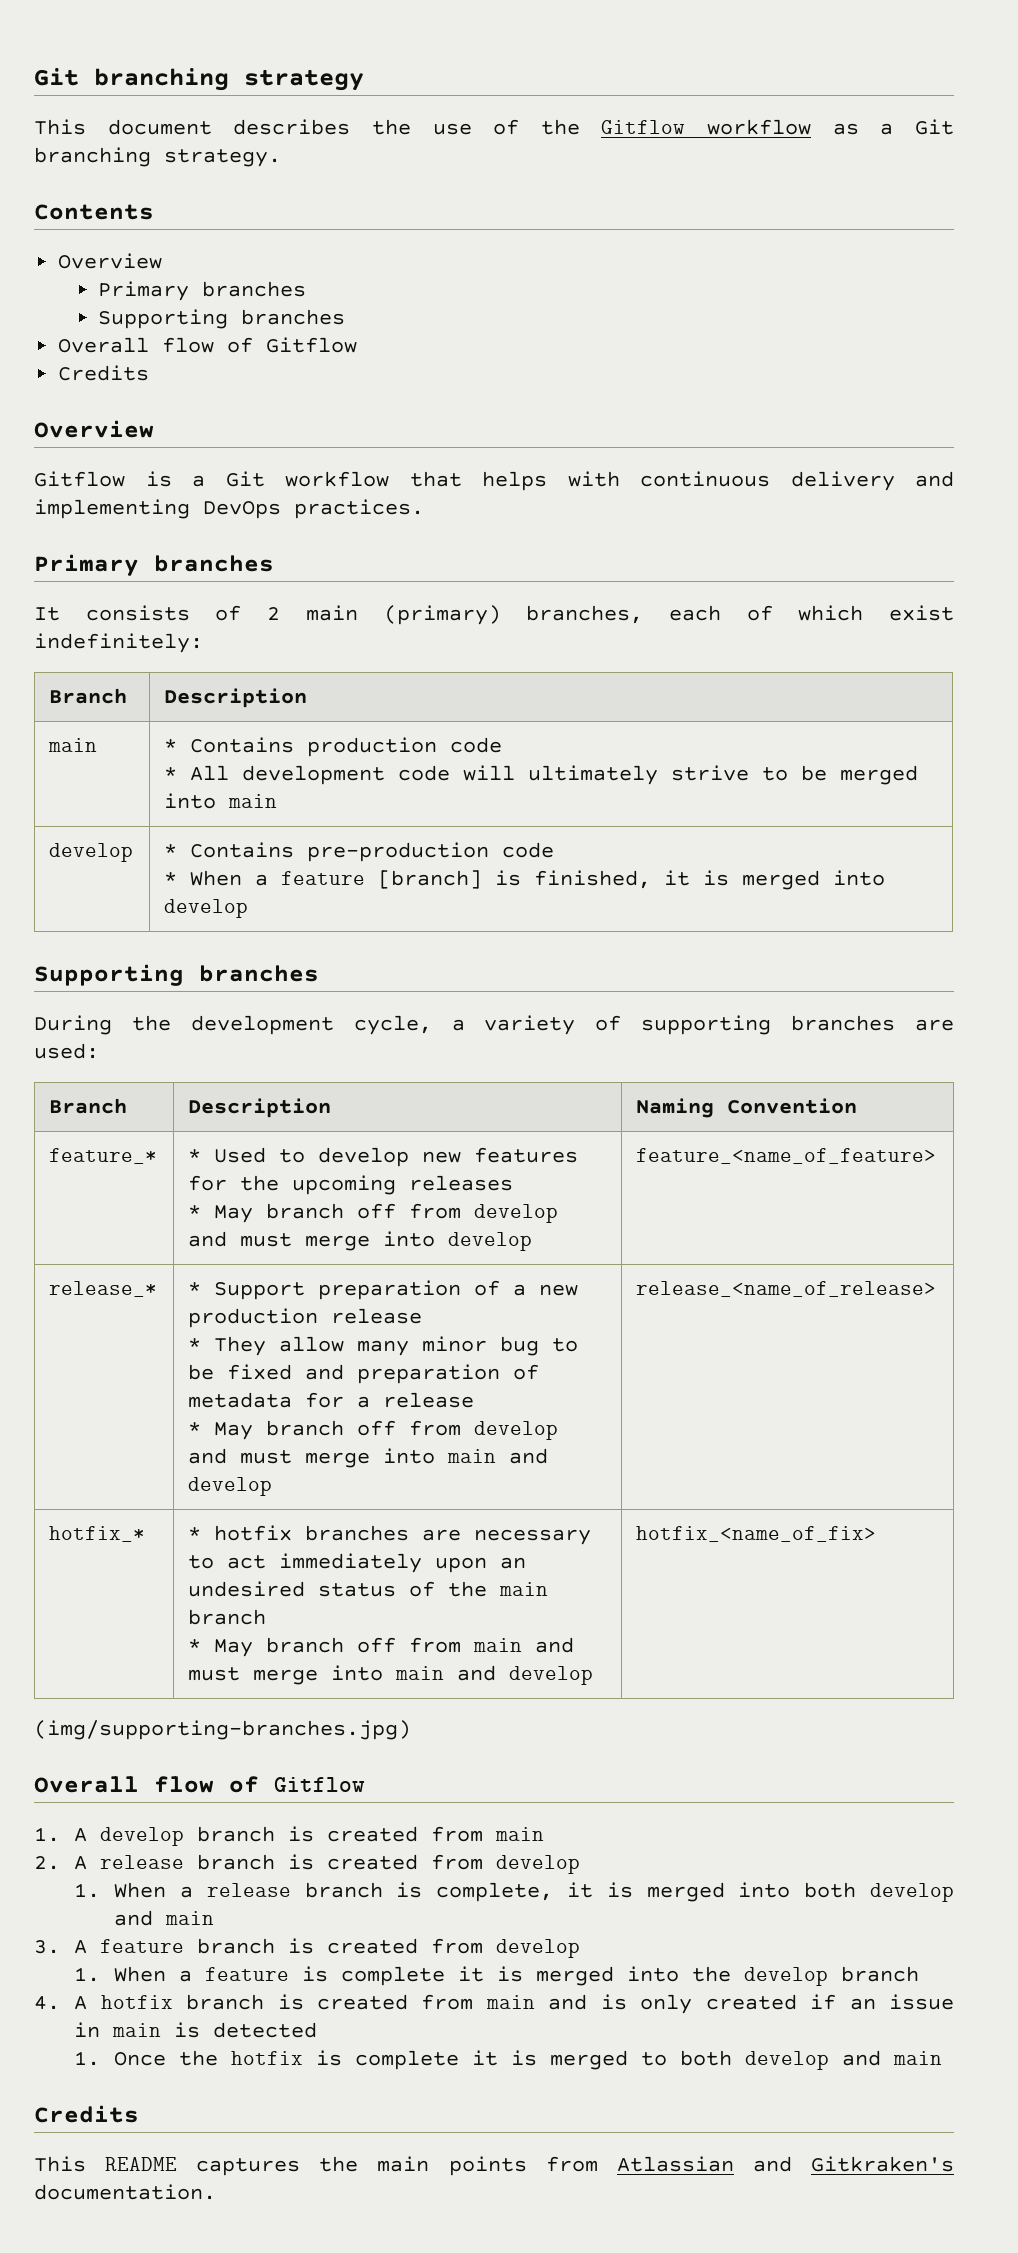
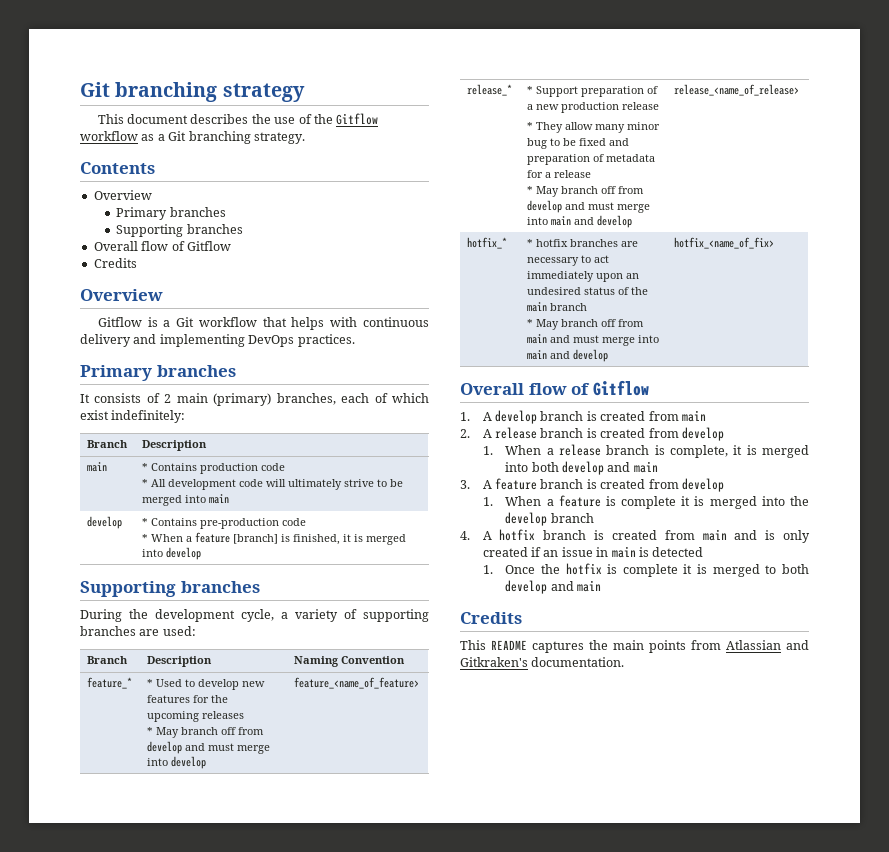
[34,1720,411,1740] // (img/supporting-branches.jpg) -> (775, 243) none

